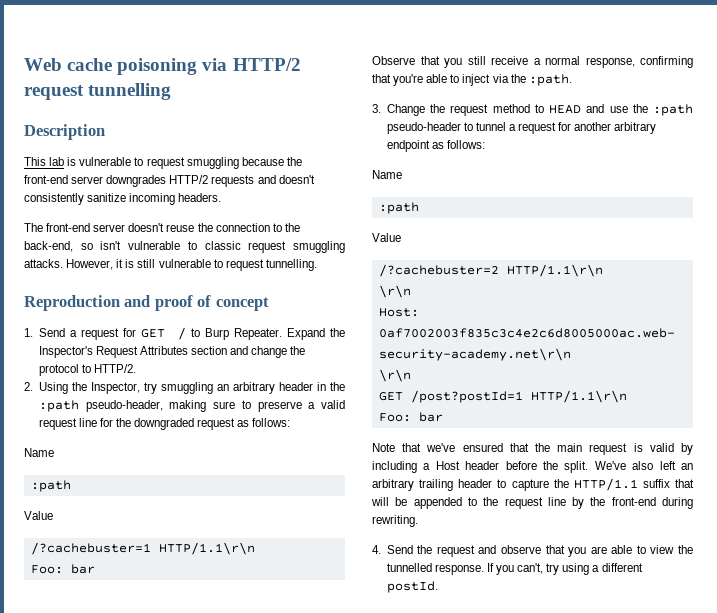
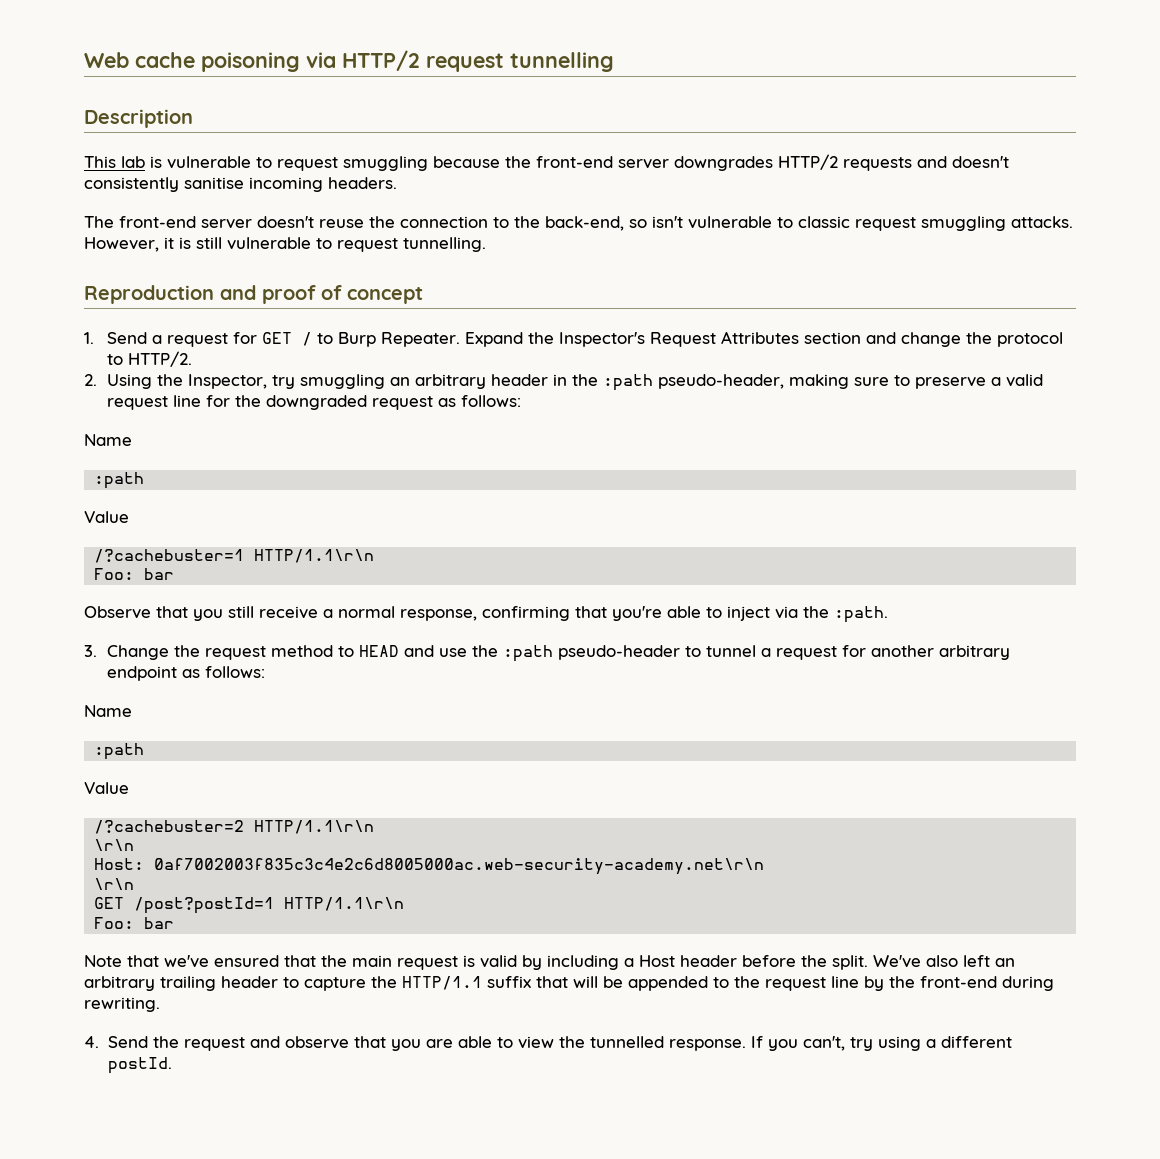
[87,193,127,202] sanitize -> [184,177,244,189] sanitise

